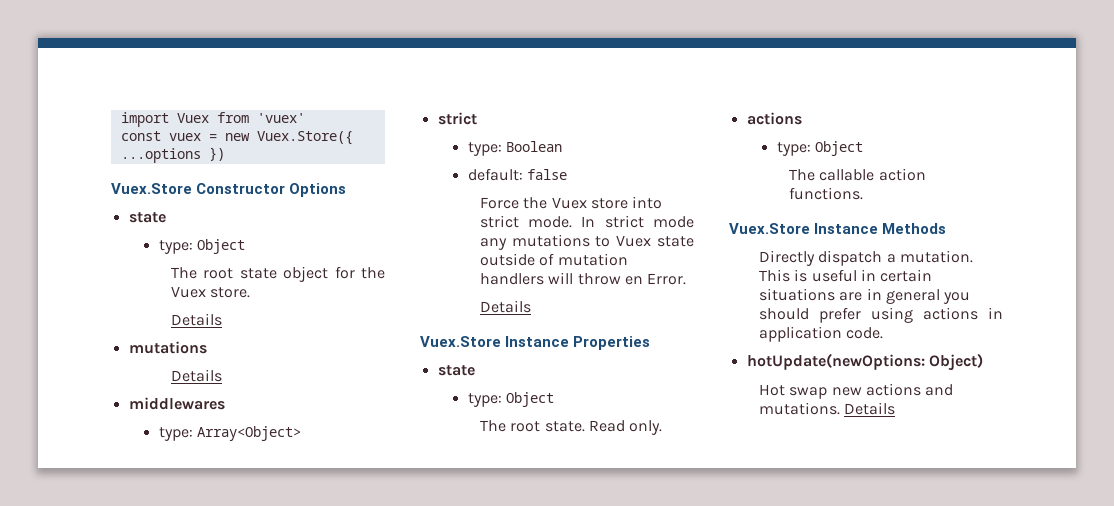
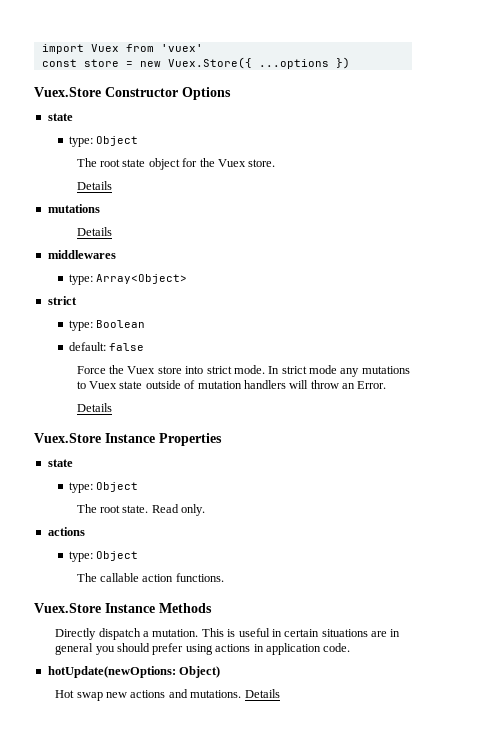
[168,133,201,141] vuex -> [83,59,119,67] store
[624,276,643,285] en -> [342,383,356,389] an

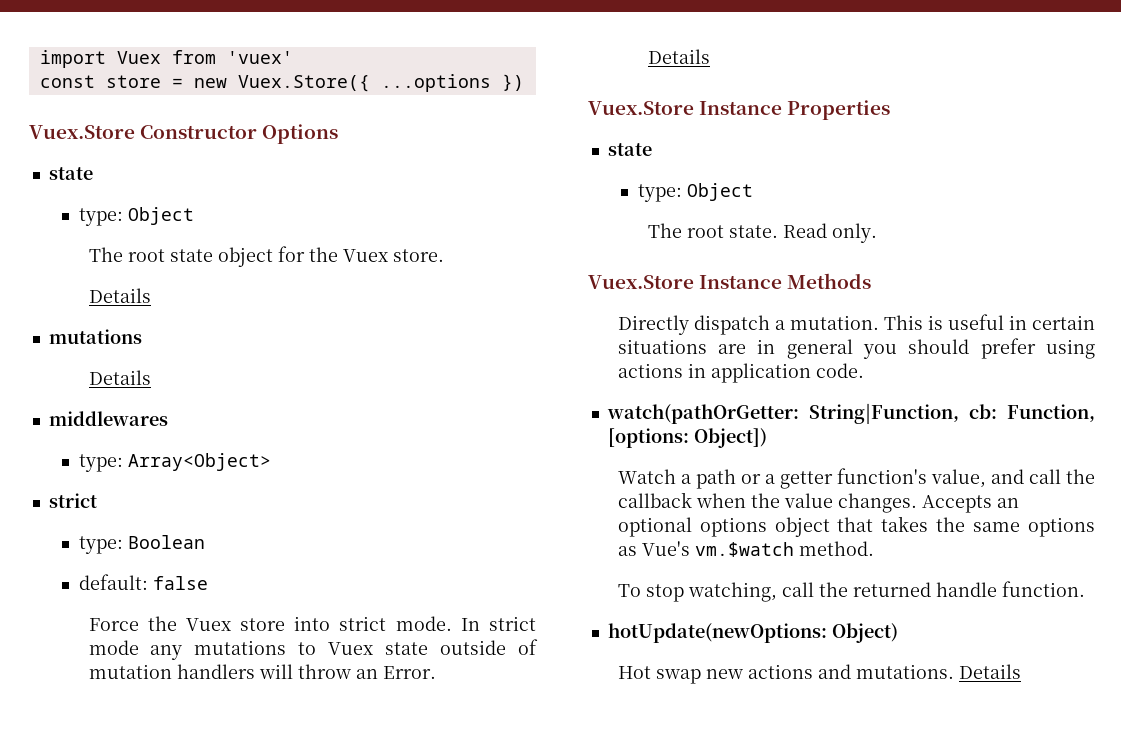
[47,527,85,536] [69,551,139,562] [76,573,224,582] // actions // type: Object // The callable action functions. -> (877, 233) none
(351, 647) none -> [606,403,1095,424] [607,428,767,448] [617,468,1095,489] [617,492,1019,513] [617,516,1095,537] [617,541,874,557] [617,581,1085,602] // watch(pathOrGetter: String|Function, cb: Function, [options: Object]) // Watch a path or a getter function's value, and call the callback when the value changes. Accepts an optional options object that takes the same options as Vue's vm.$watch method. // To stop watching, call the returned handle function.

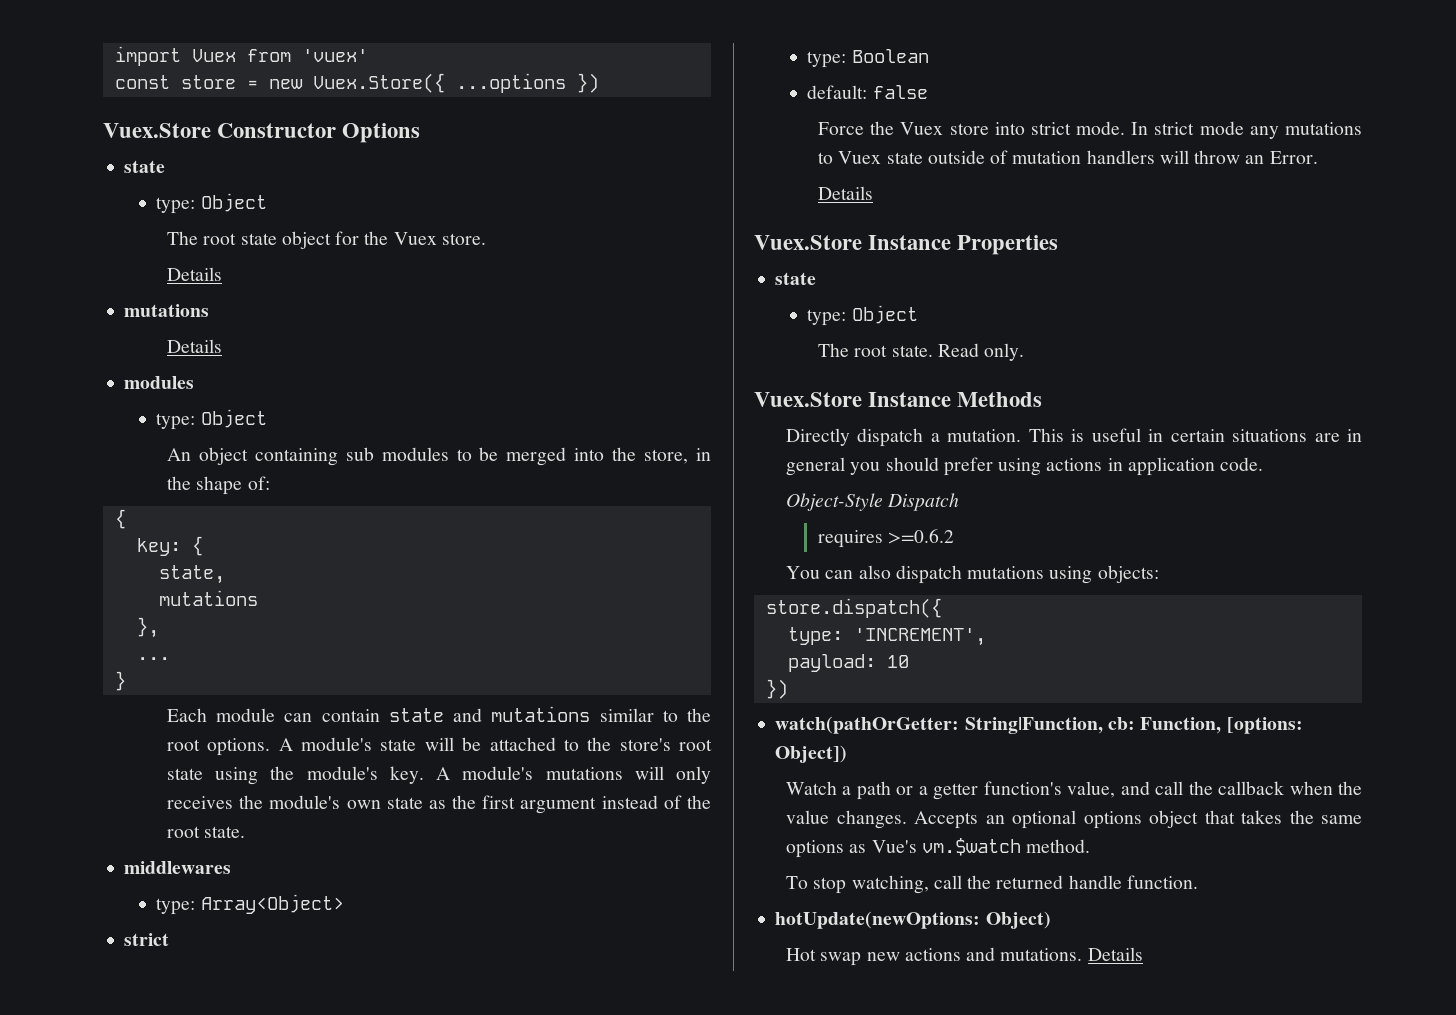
(151, 377) none -> [124,376,195,389] [156,409,267,430] [167,447,712,466] [167,476,270,495] [114,509,126,529] [136,536,203,556] [158,565,225,584] [158,590,258,606] [136,617,159,638] [136,657,170,660] [114,671,126,691] [167,706,711,722] [167,737,712,756] [167,766,711,785] [167,795,712,814] [167,826,246,838] // modules // type: Object // An object containing sub modules to be merged into the store, in the shape of: // { // key: { // state, // mutations // }, // ... // } // Each module can contain state and mutations similar to the root options. A module's state will be attached to the store's root state using the module's key. A module's mutations will only receives the module's own state as the first argument instead of the root state.
(864, 370) none -> [786,493,960,511] [818,529,955,548] [786,565,1159,584] [765,598,942,618] [787,627,986,646] [787,654,909,672] [765,679,788,699] // Object-Style Dispatch // requires >=0.6.2 // You can also dispatch mutations using objects: // store.dispatch({ // type: 'INCREMENT', // payload: 10 // })

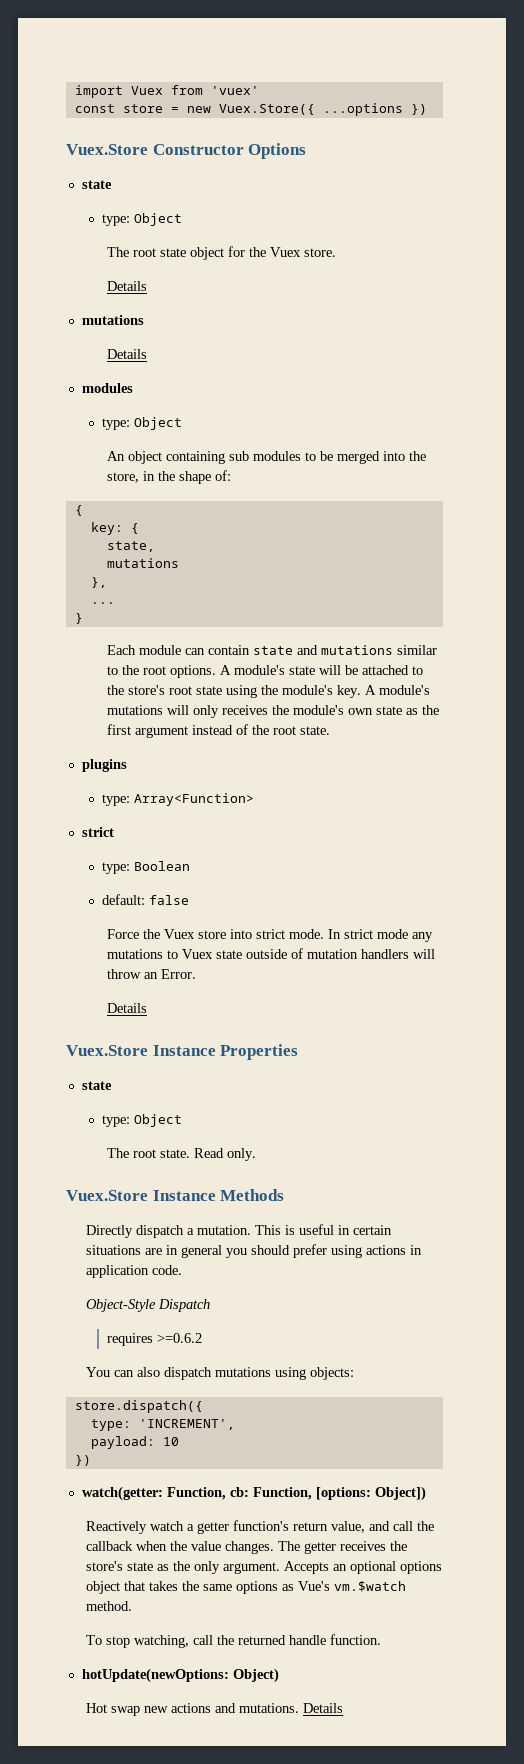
[124,861,232,874] [156,894,344,915] middlewares // type: Array<Object> -> [81,759,127,772] [102,793,255,806] plugins // type: Array<Function>
[775,716,1103,734] watch(pathOrGetter: String|Function, -> [81,1486,226,1501] watch(getter: Function,
[786,781,914,800] Watch a path or -> [86,1521,185,1534] Reactively watch
(1062, 788) none -> [293,1522,329,1531] return
(907, 819) none -> [278,1541,408,1554] [86,1561,281,1574] The getter receives the store's state as the only argument.

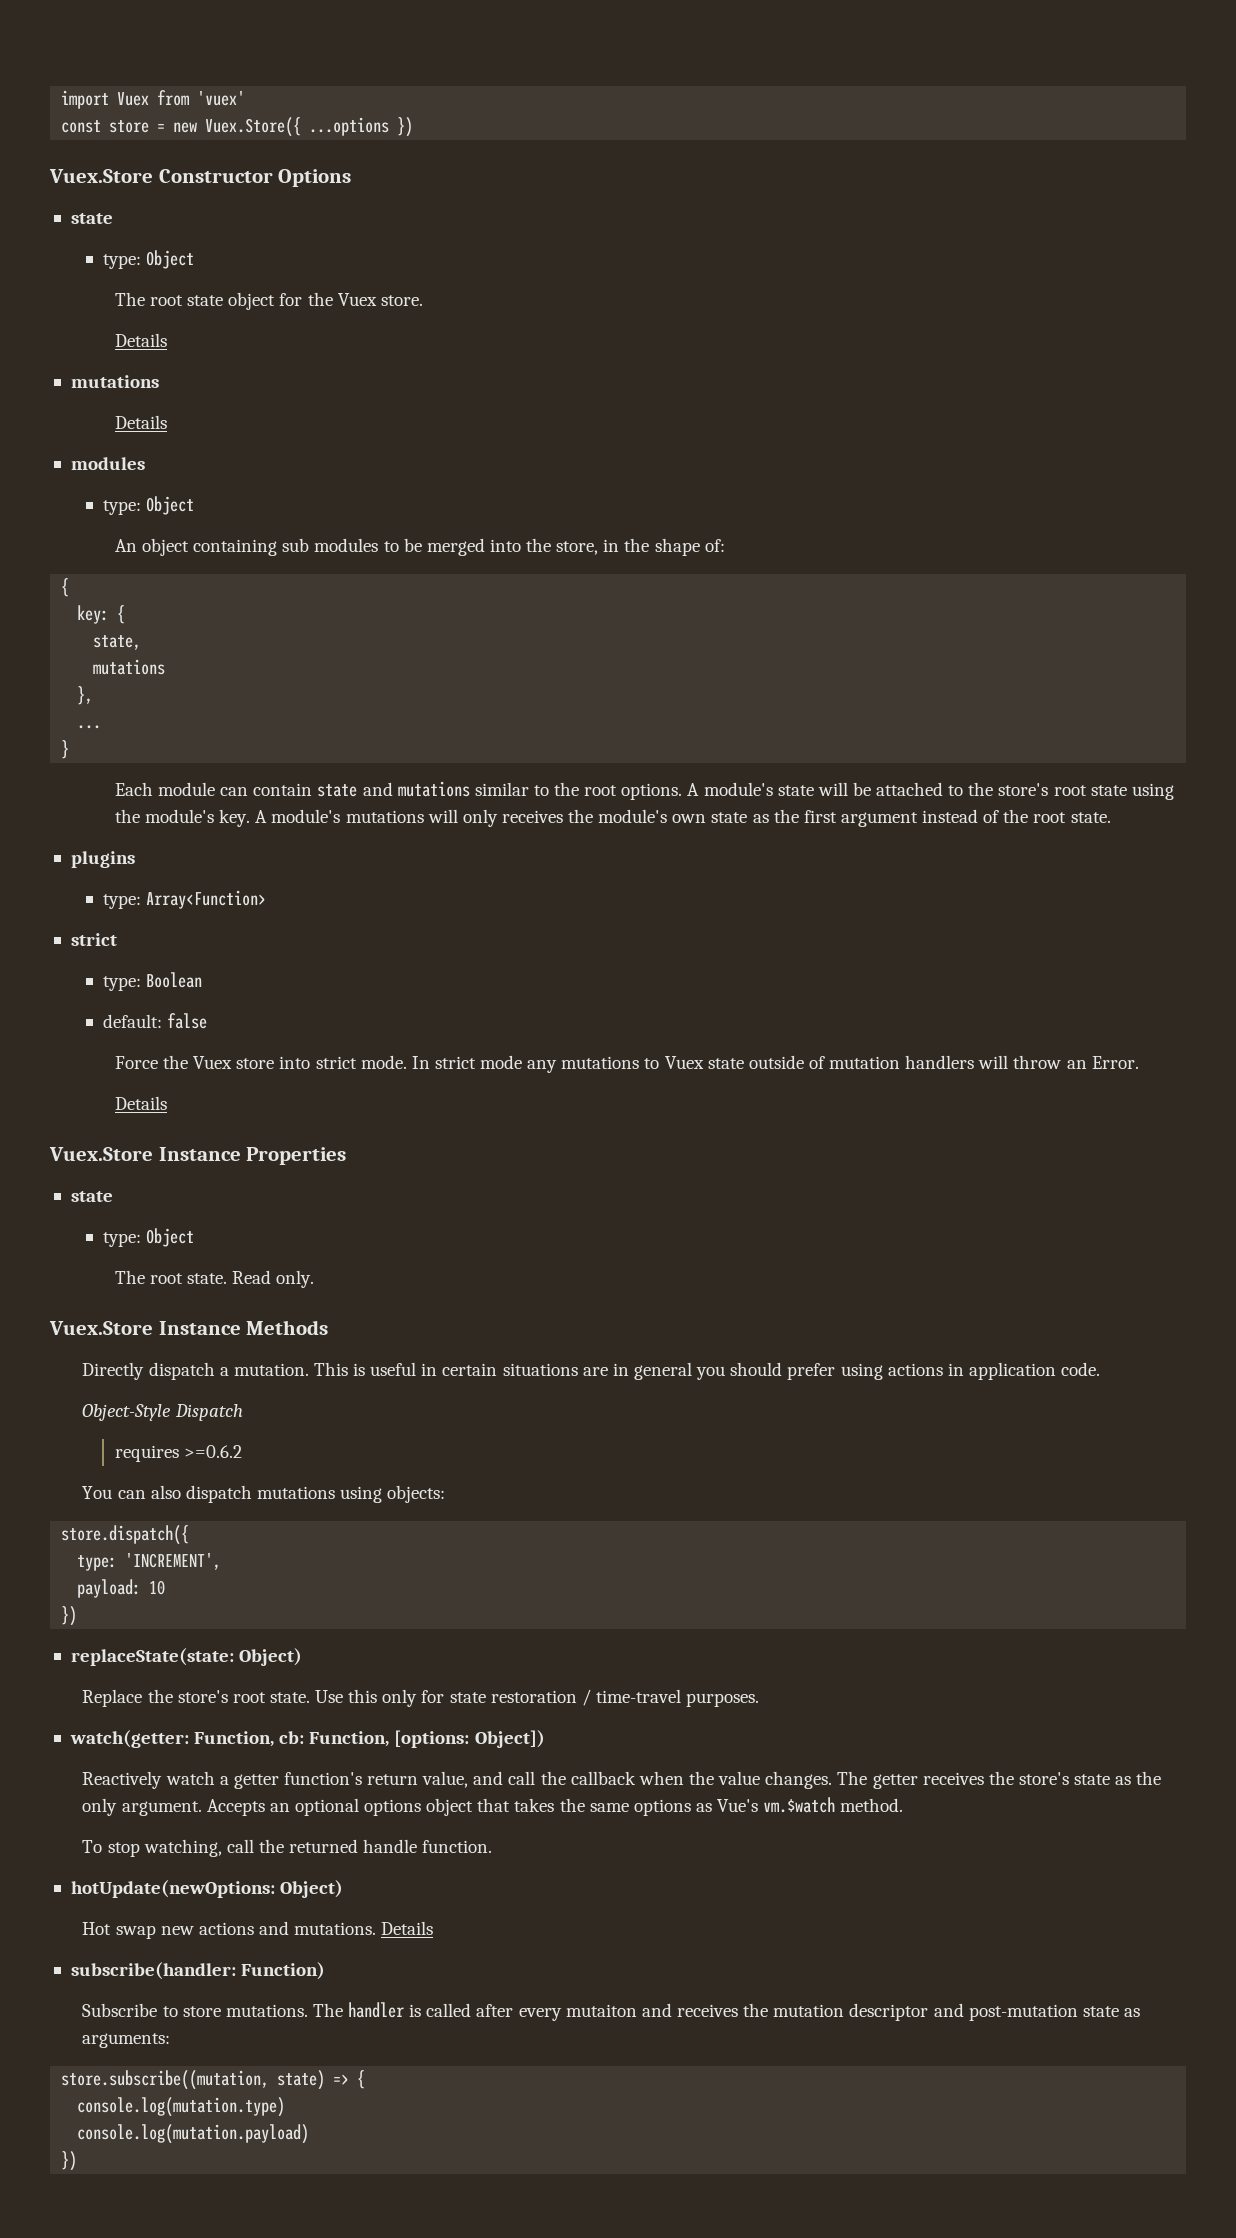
(91, 1460) none -> [70,1648,303,1666] [82,1689,760,1707] // replaceState(state: Object) // Replace the store's root state. Use this only for state restoration / time-travel purposes.
(344, 1708) none -> [70,1962,326,1980] [82,2002,1140,2021] [82,2033,171,2048] [61,2070,366,2090] [77,2097,286,2117] [77,2124,310,2144] [61,2151,78,2171] // subscribe(handler: Function) // Subscribe to store mutations. The handler is called after every mutaiton and receives the mutation descriptor and post-mutation state as arguments: // store.subscribe((mutation, state) => { // console.log(mutation.type) // console.log(mutation.payload) // })

